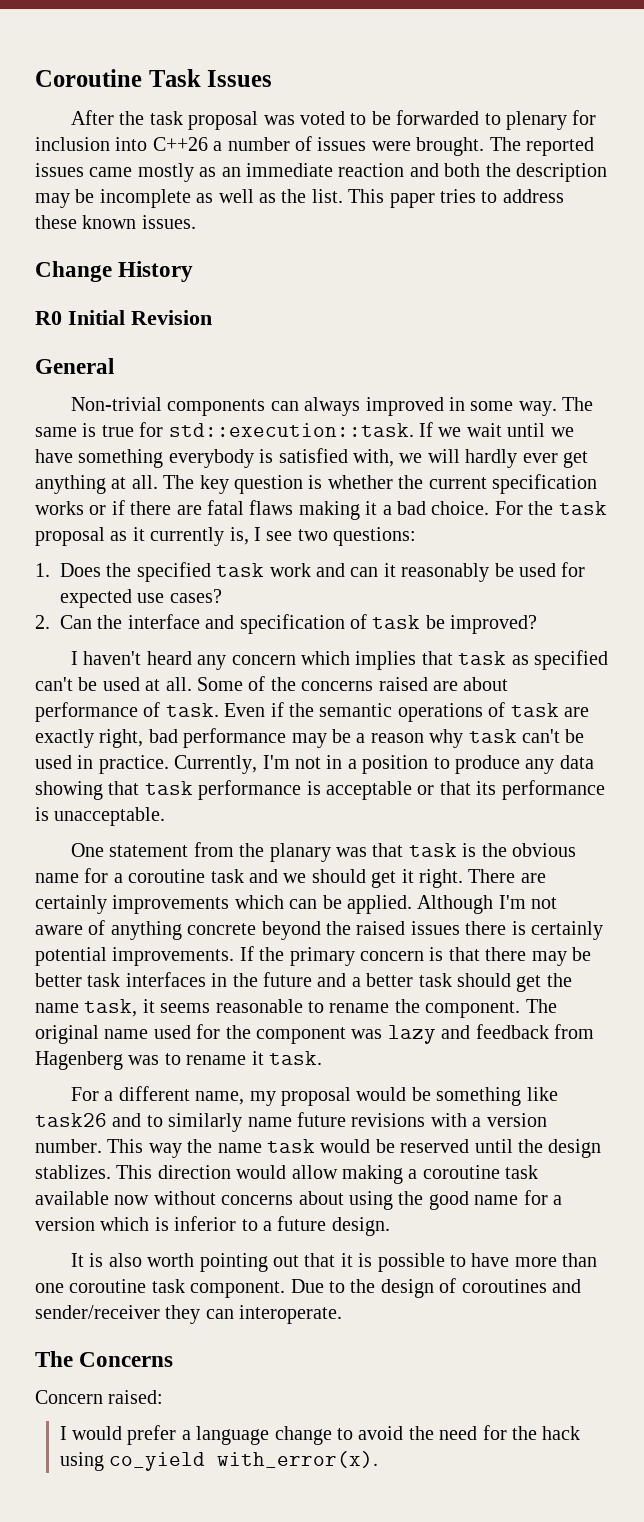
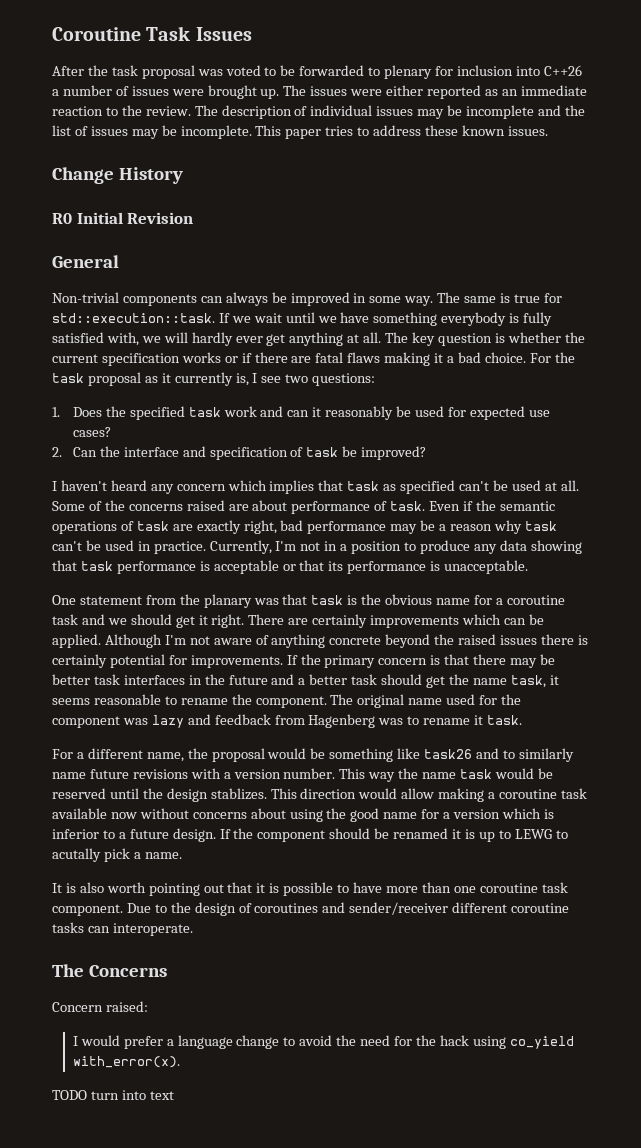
[416,137,594,156] [35,163,607,182] [35,189,343,208] brought. The reported issues came mostly as an immediate reaction and both the description may be incomplete as well as the list. -> [207,85,587,99] [52,105,585,119] [52,125,252,139] brought up. The issues were either reported as an immediate reaction to the review. The description of individual issues may be incomplete and the list of issues may be incomplete.
(361, 406) none -> [271,292,287,303] be
(274, 456) none -> [523,312,553,326] fully
(107, 956) none -> [168,655,187,665] for
[249,1091,276,1106] my -> [187,748,208,759] the
(390, 1226) none -> [219,828,568,842] [52,848,182,862] If the component should be renamed it is up to LEWG to acutally pick a name.
[165,1305,201,1324] they -> [452,902,570,913] [52,922,84,933] different coroutine tasks
(378, 1459) none -> [52,1090,174,1100] // TODO turn into text

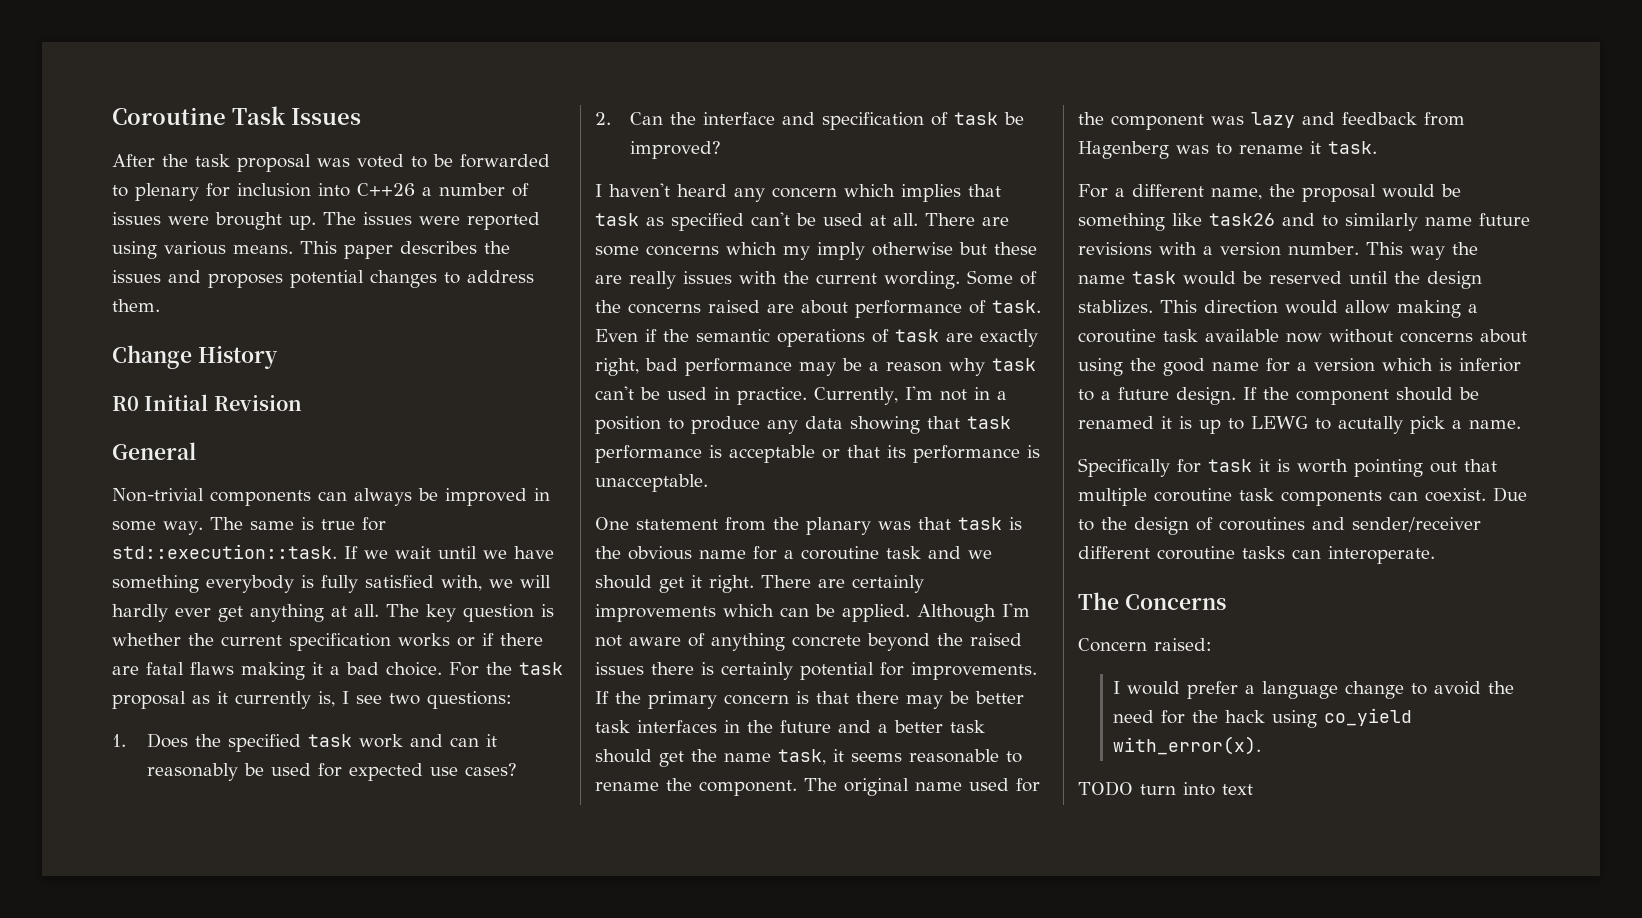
[386,85,587,99] [52,105,585,119] [52,125,548,139] either reported as an immediate reaction to the review. The description of individual issues may be incomplete and the list of issues may be incomplete. This paper tries to address these known issues. -> [467,212,540,230] [112,241,510,259] [112,270,534,288] [112,299,160,312] reported using various means. This paper describes the issues and proposes potential changes to address them.
(579, 485) none -> [925,213,1009,226] [595,242,1037,260] [595,271,960,289] There are some concerns which my imply otherwise but these are really issues with the current wording.
[52,882,568,896] [52,904,123,916] It is also worth pointing out that it is possible to have more than one coroutine task component. -> [1078,458,1497,477] [1078,488,1486,506] Specifically for task it is worth pointing out that multiple coroutine task components can coexist.

